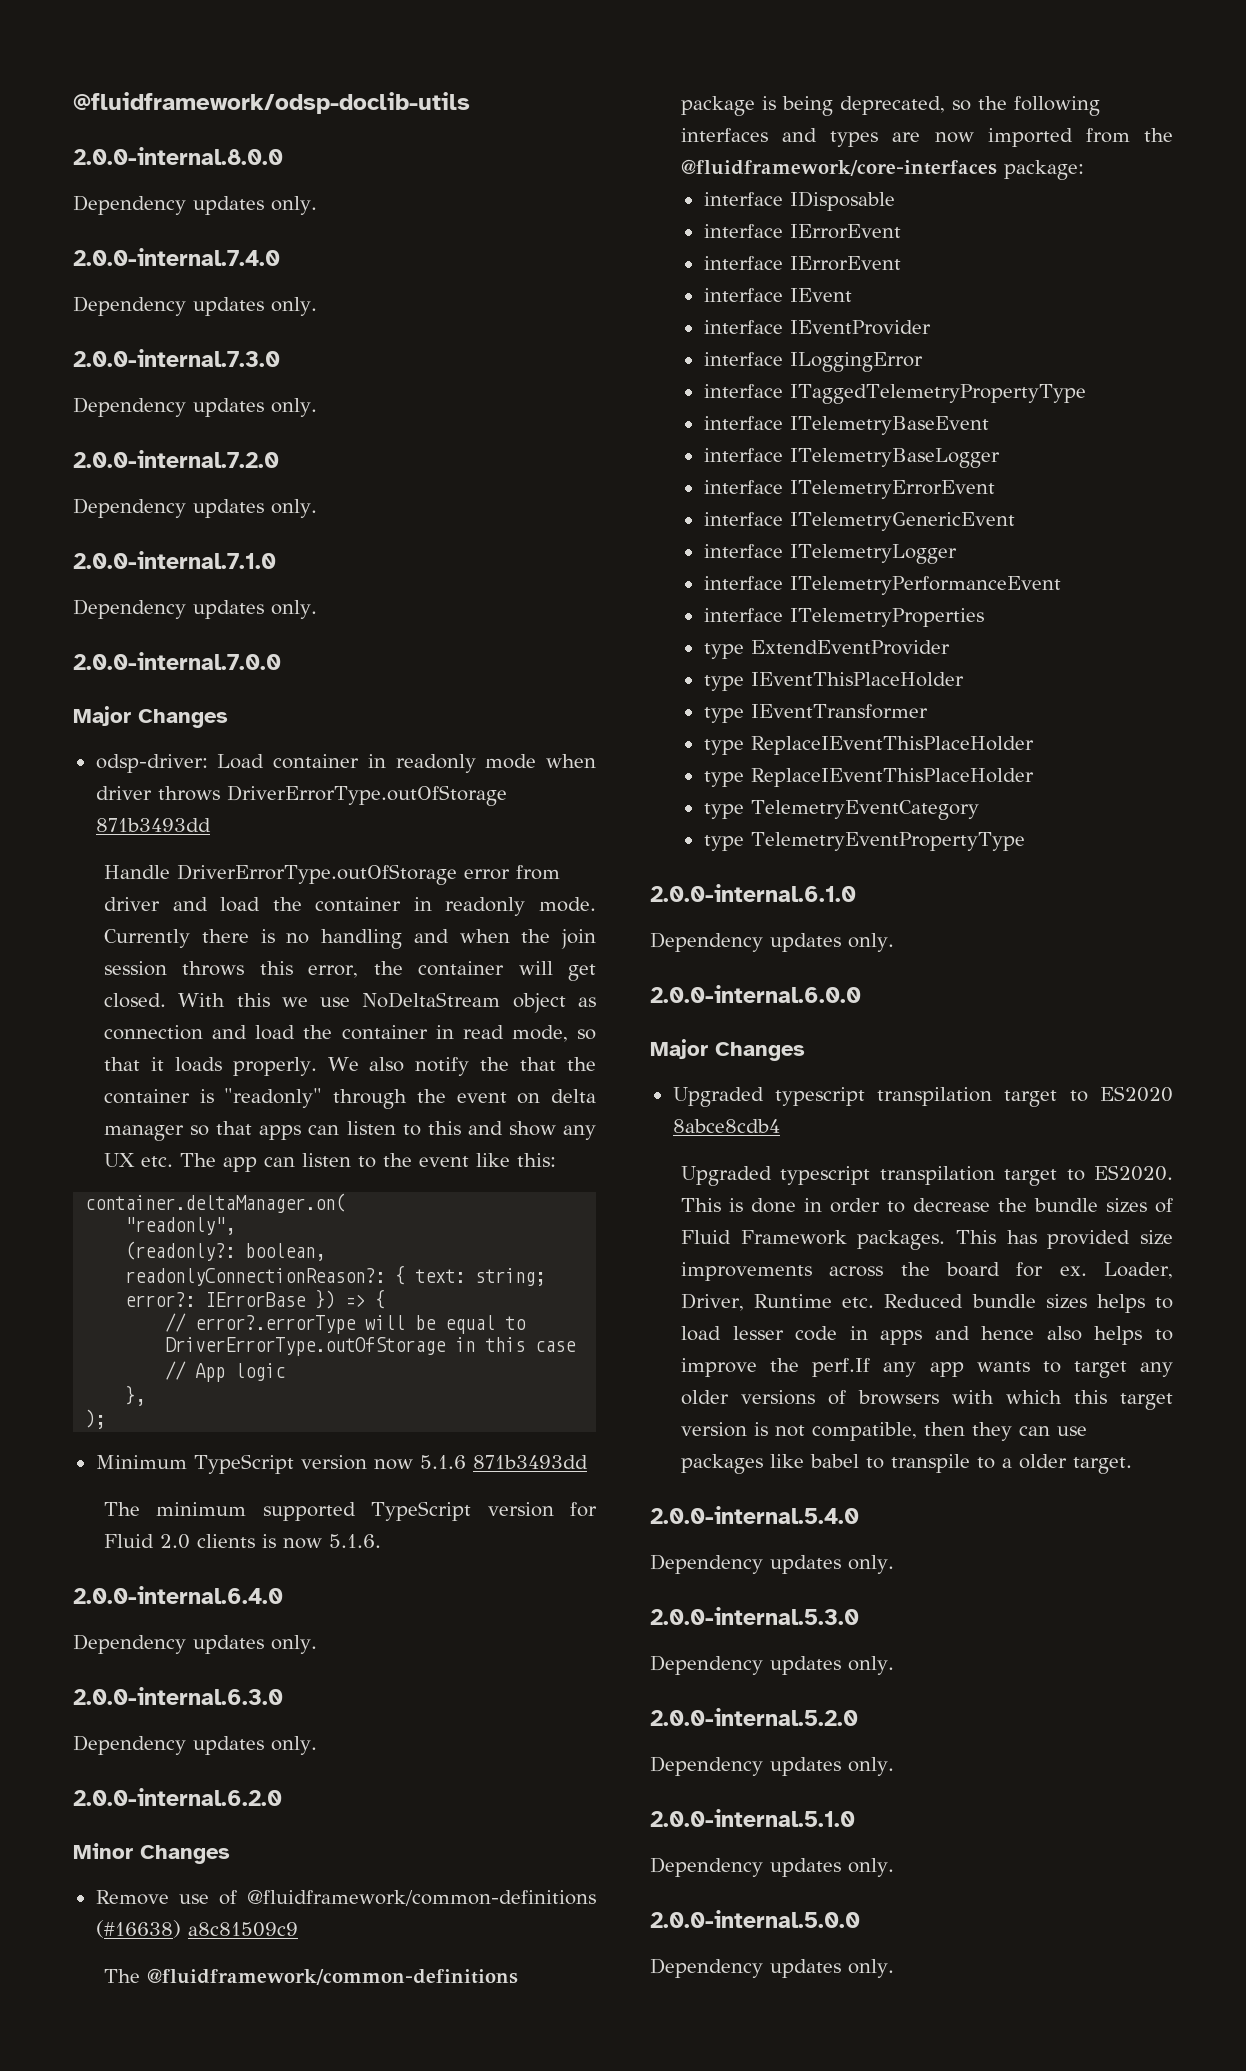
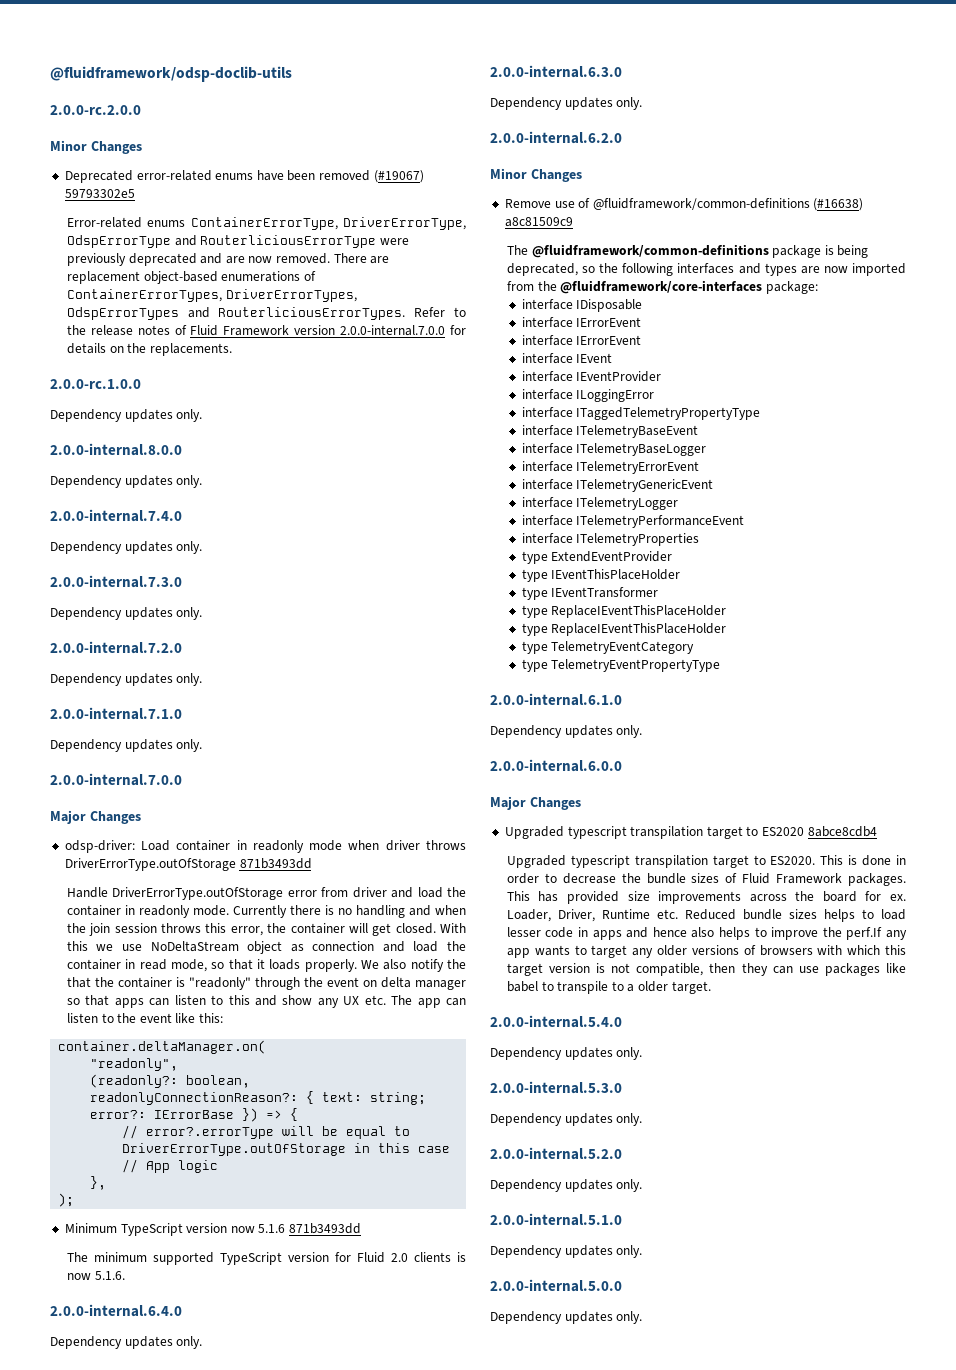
(470, 103) none -> [50,105,141,115] [50,140,142,154] [64,170,424,183] [64,189,135,198] [66,217,466,230] [66,235,409,248] [66,253,390,266] [66,271,316,284] [66,289,357,302] [66,307,466,320] [66,325,466,336] [66,343,232,356] [50,379,141,389] [50,409,203,422] // 2.0.0-rc.2.0.0 // Minor Changes // Deprecated error-related enums have been removed (#19067) 59793302e5 // Error-related enums ContainerErrorType, DriverErrorType, OdspErrorType and RouterliciousErrorType were previously deprecated and are now removed. There are replacement object-based enumerations of ContainerErrorTypes, DriverErrorTypes, OdspErrorTypes and RouterliciousErrorTypes. Refer to the release notes of Fluid Framework version 2.0.0-internal.7.0.0 for details on the replacements. // 2.0.0-rc.1.0.0 // Dependency updates only.

